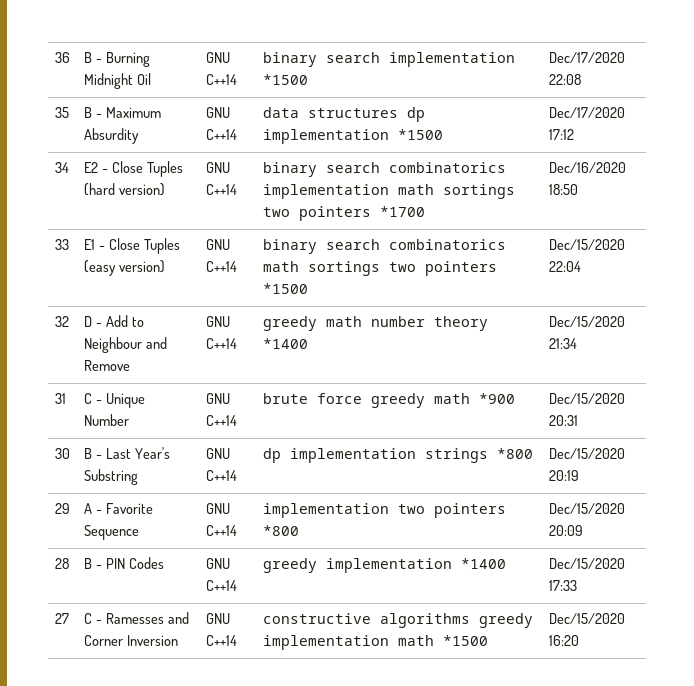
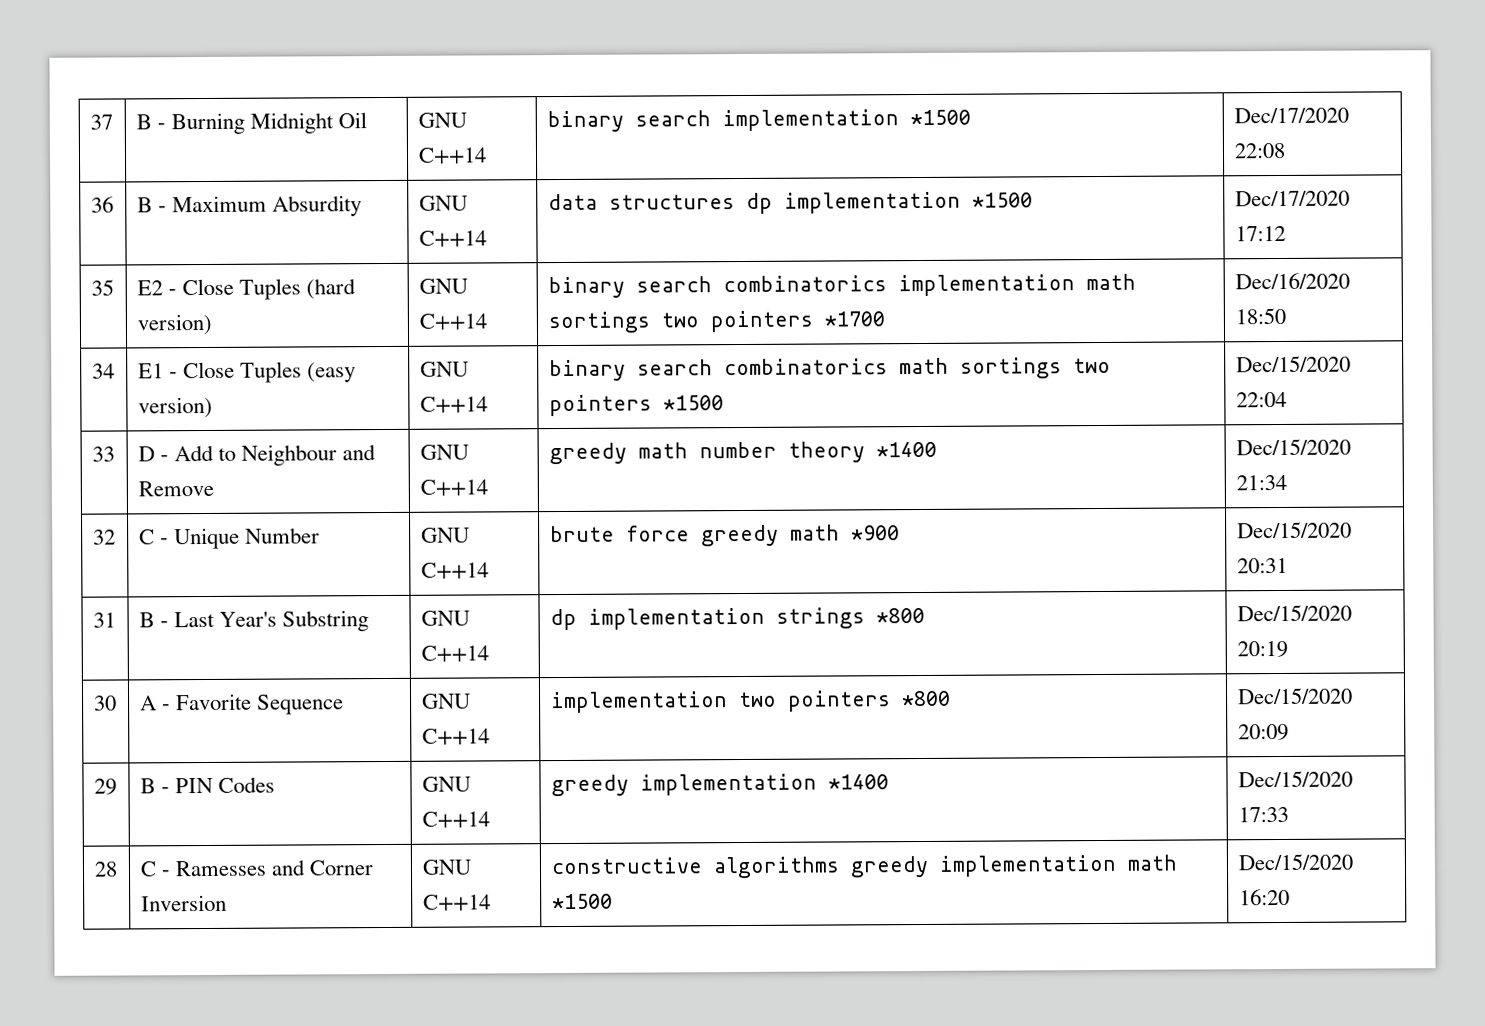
[54,52,70,63] 36 -> [89,114,113,130] 37
[54,107,69,118] 35 -> [90,196,114,213] 36
[54,162,69,173] 34 -> [90,279,114,296] 35
[54,239,69,250] 33 -> [91,363,115,379] 34
[54,316,69,327] 32 -> [91,446,115,462] 33
[54,393,66,404] 31 -> [92,529,116,545] 32
[54,448,70,459] 30 -> [92,612,116,628] 31
[54,503,70,514] 29 -> [93,695,117,711] 30
[54,558,69,569] 28 -> [93,778,117,795] 29
[54,613,69,624] 27 -> [93,861,118,877] 28

